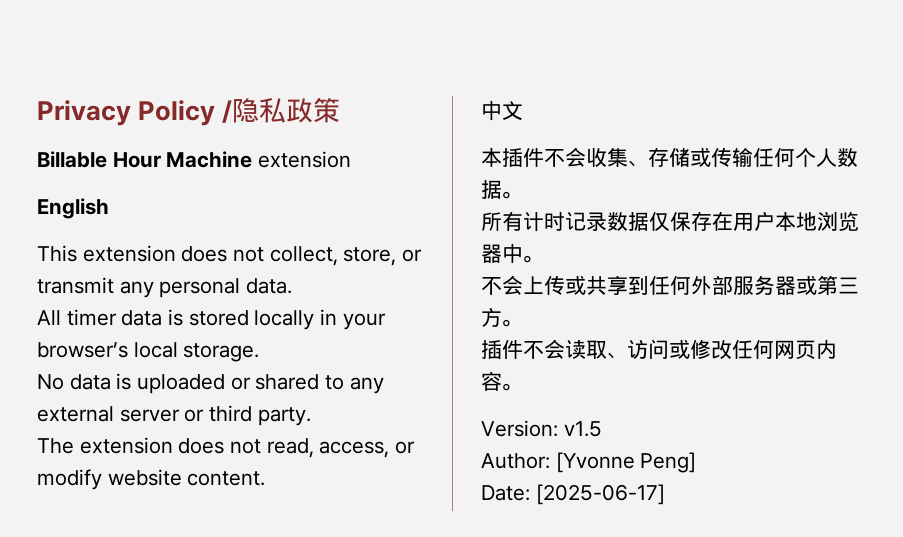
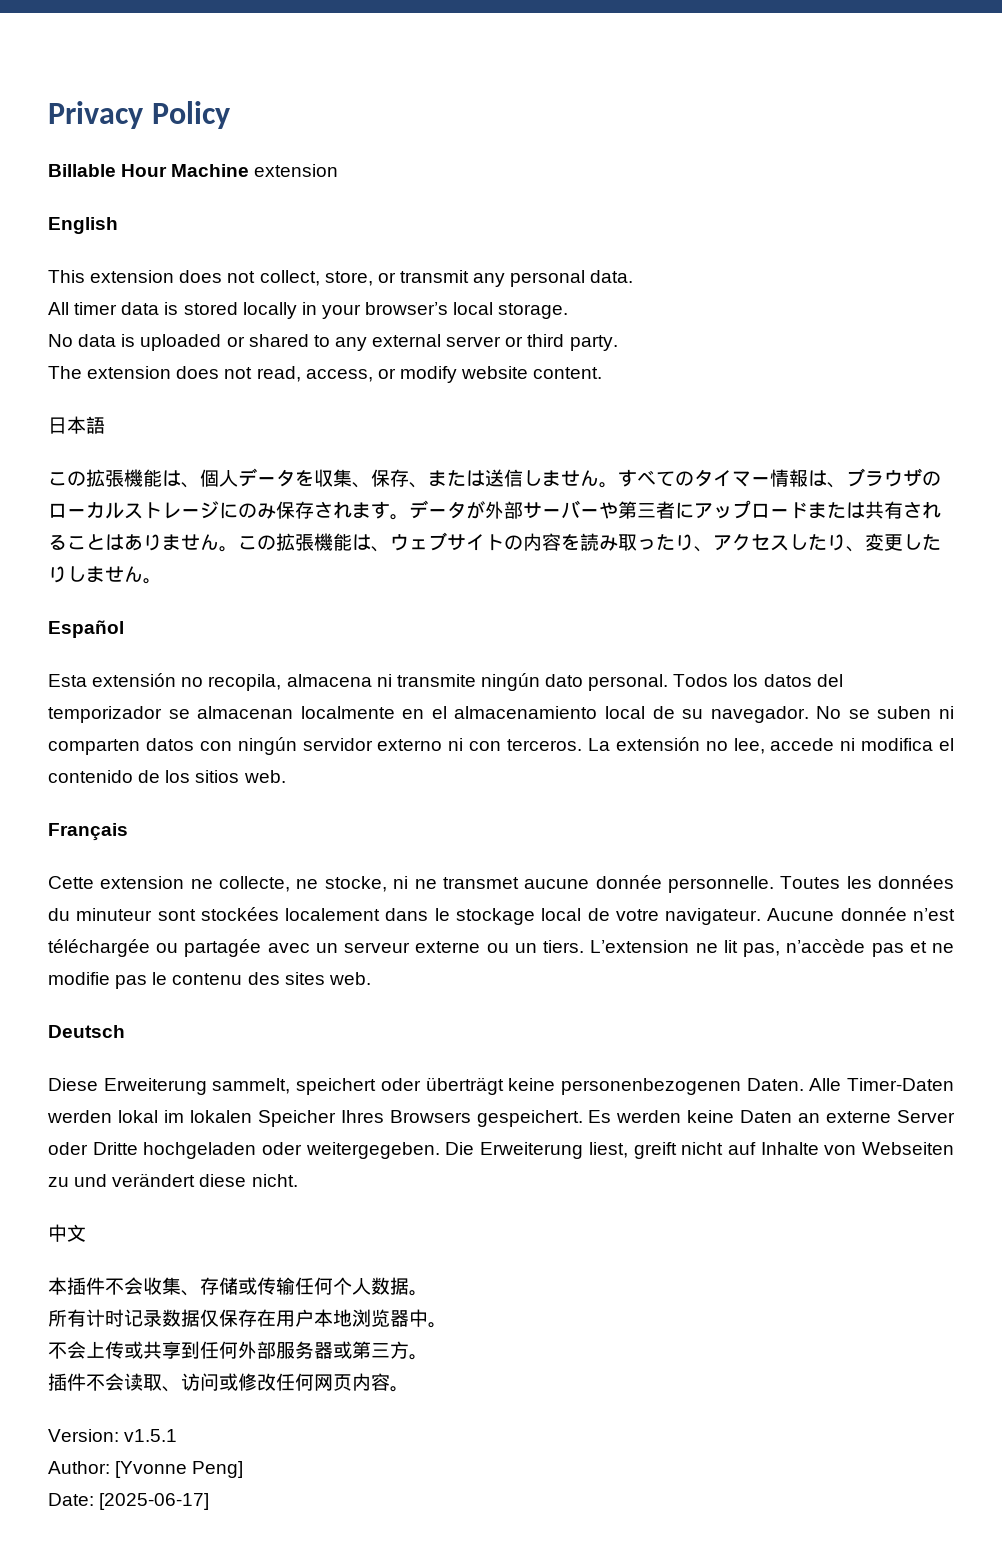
[222,97,341,123] /隐私政策 -> (230, 115) none
(266, 478) none -> [48,416,105,434] [48,468,941,488] [48,500,941,520] [48,532,941,552] [48,566,162,584] [48,620,124,638] [48,673,843,691] [48,706,954,723] [48,737,954,755] [48,770,286,783] [48,823,128,841] [48,875,955,893] [48,907,956,925] [48,939,955,957] [48,972,371,989] [48,1025,125,1038] [48,1077,955,1095] [47,1110,956,1127] [48,1142,955,1159] [48,1173,298,1187] // 日本語 // この拡張機能は、個人データを収集、保存、または送信しません。すべてのタイマー情報は、ブラウザのローカルストレージにのみ保存されます。データが外部サーバーや第三者にアップロードまたは共有されることはありません。この拡張機能は、ウェブサイトの内容を読み取ったり、アクセスしたり、変更したりしません。 // Español // Esta extensión no recopila, almacena ni transmite ningún dato personal. Todos los datos del temporizador se almacenan localmente en el almacenamiento local de su navegador. No se suben ni comparten datos con ningún servidor externo ni con terceros. La extensión no lee, accede ni modifica el contenido de los sitios web. // Français // Cette extension ne collecte, ne stocke, ni ne transmet aucune donnée personnelle. Toutes les données du minuteur sont stockées localement dans le stockage local de votre navigateur. Aucune donnée n’est téléchargée ou partagée avec un serveur externe ou un tiers. L’extension ne lit pas, n’accède pas et ne modifie pas le contenu des sites web. // Deutsch // Diese Erweiterung sammelt, speichert oder überträgt keine personenbezogenen Daten. Alle Timer-Daten werden lokal im lokalen Speicher Ihres Browsers gespeichert. Es werden keine Daten an externe Server oder Dritte hochgeladen oder weitergegeben. Die Erweiterung liest, greift nicht auf Inhalte von Webseiten zu und verändert diese nicht.
[563,421,602,437] v1.5 -> [124,1429,178,1442] v1.5.1

